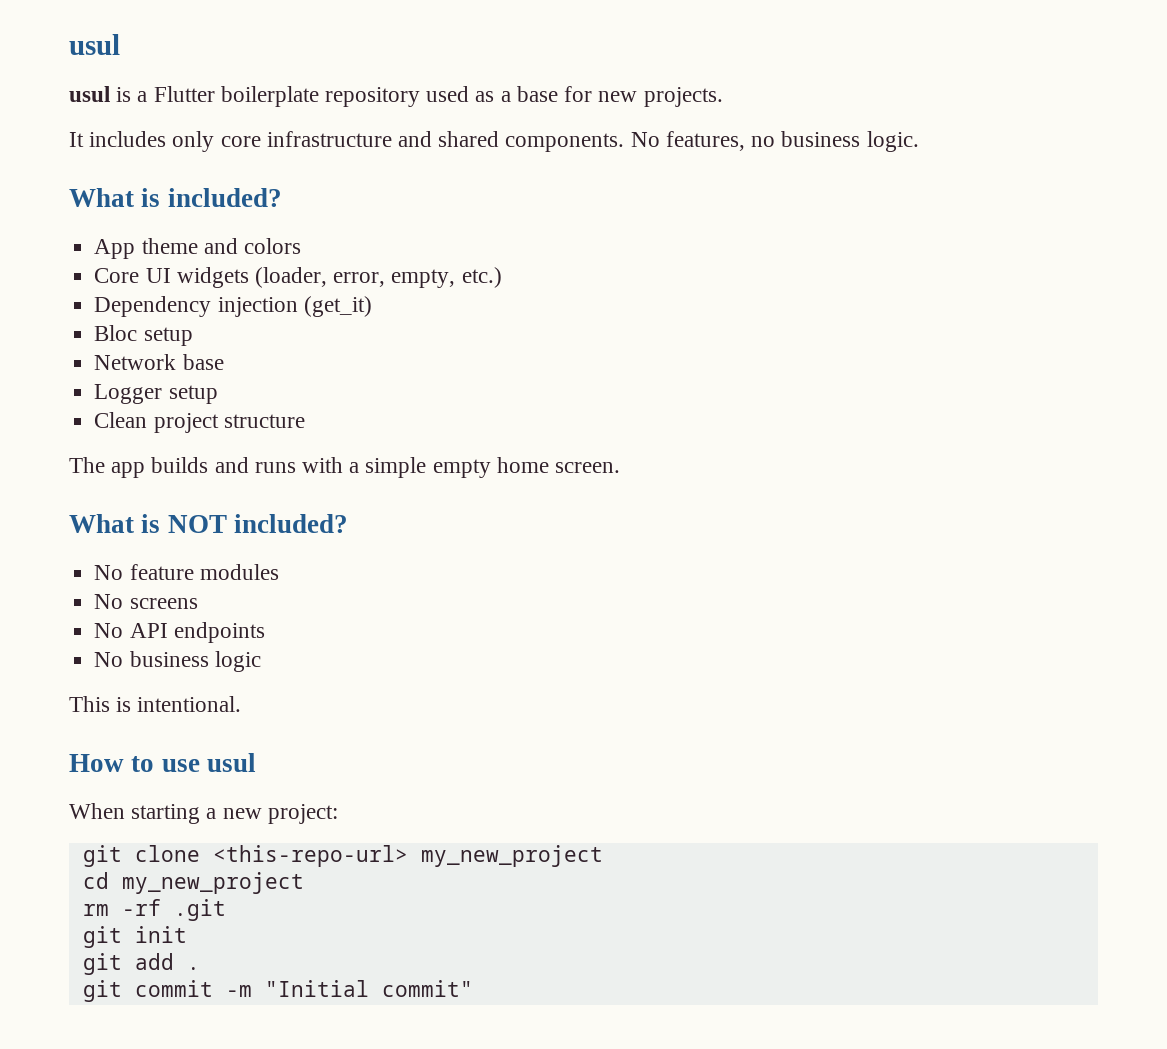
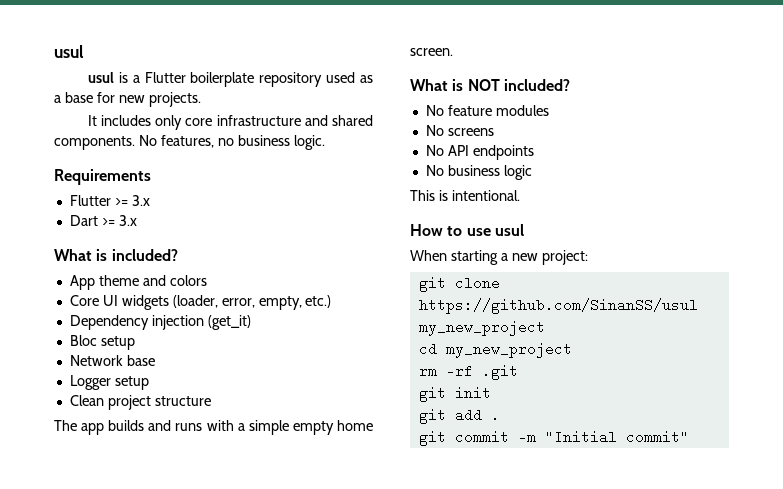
(919, 141) none -> [54,169,151,185] [69,195,150,206] [69,215,137,226] // Requirements // Flutter >= 3.x // Dart >= 3.x
[212,845,408,867] <this-repo-url> -> [418,298,698,314] https://github.com/SinanSS/usul

